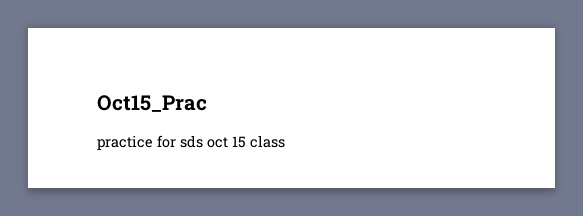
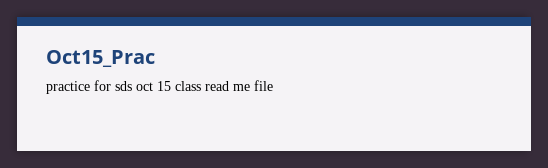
(285, 141) none -> [205,80,273,91] read me file

